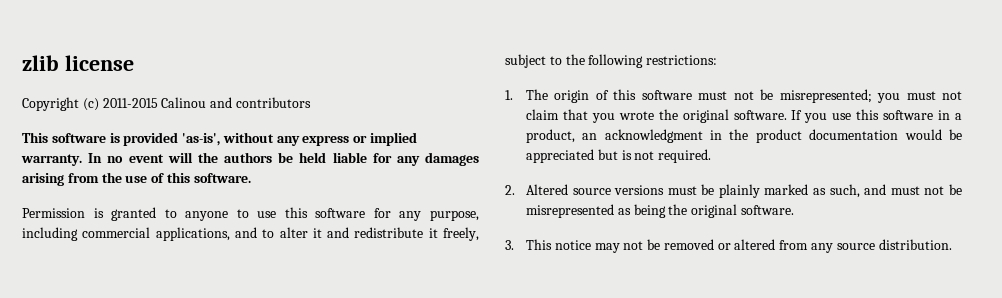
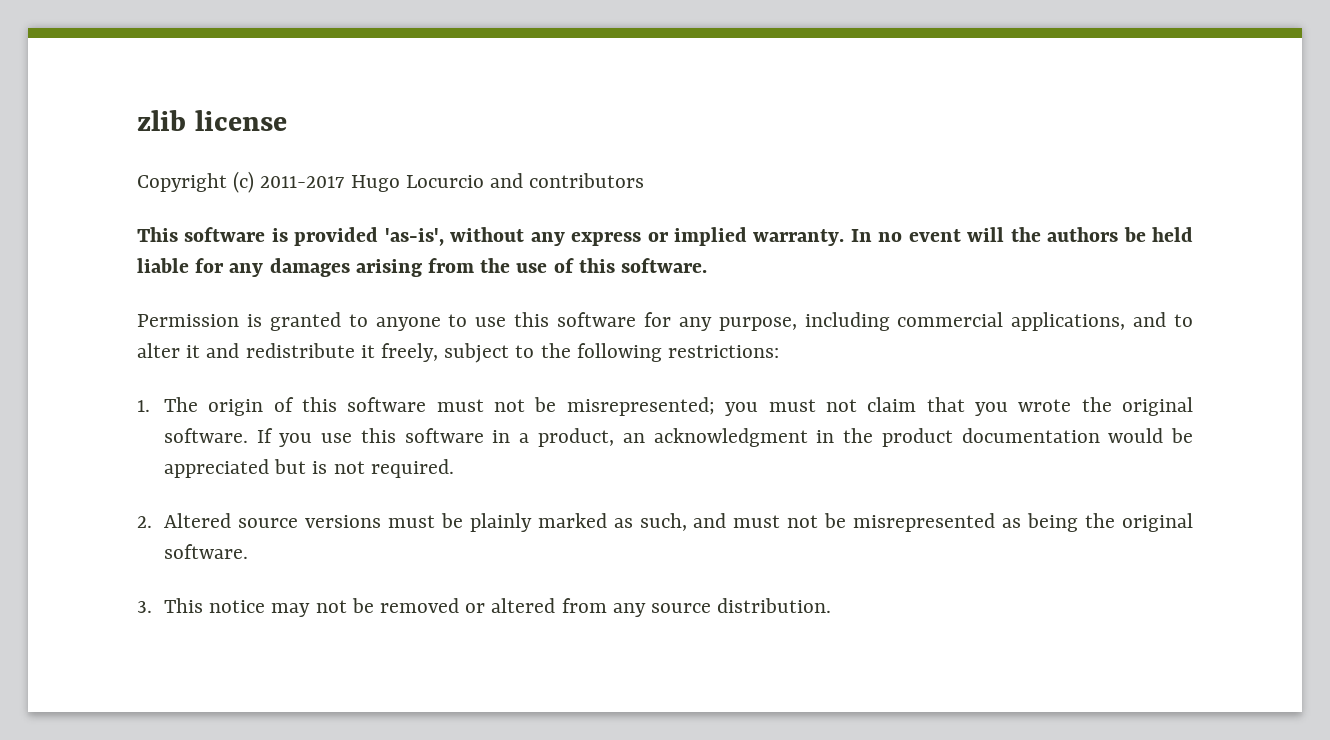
[102,97,207,108] 2011-2015 Calinou -> [260,175,484,192] 2011-2017 Hugo Locurcio

